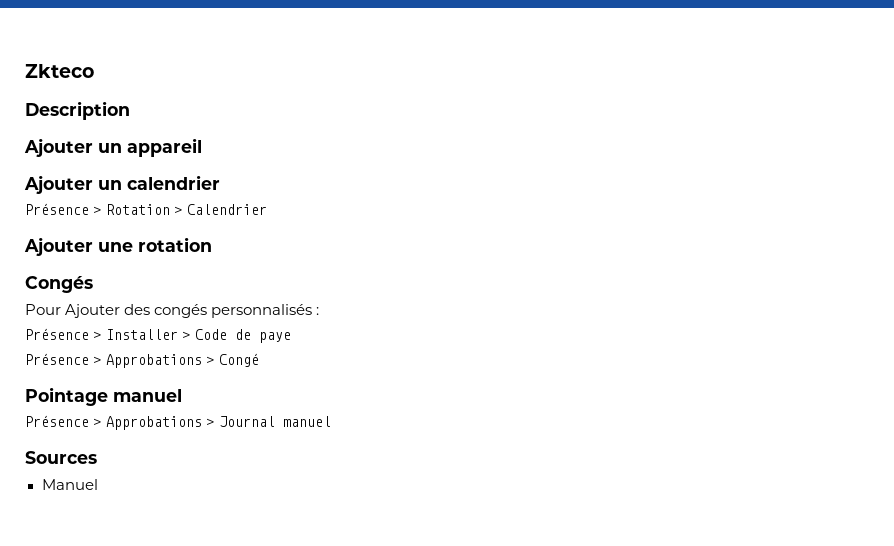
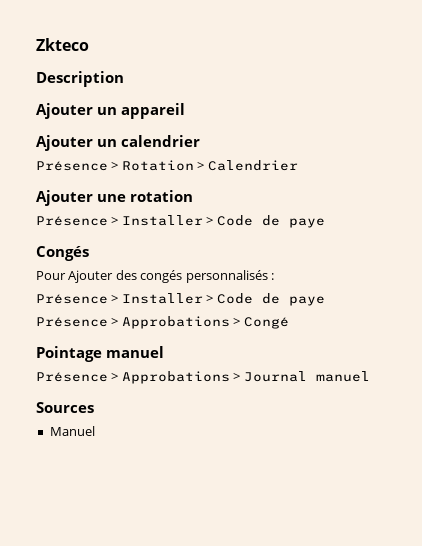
(212, 244) none -> [36,215,325,228] // Présence > Installer > Code de paye

